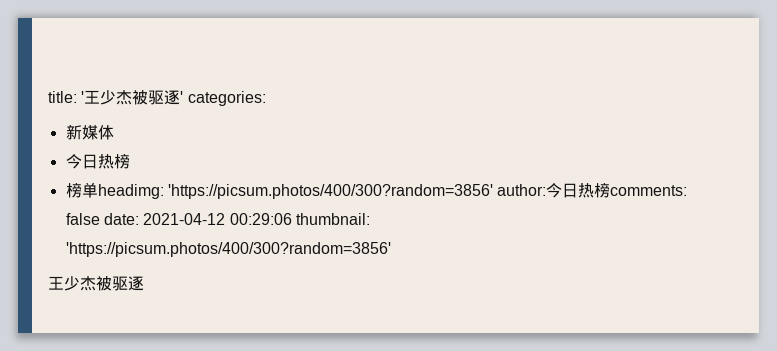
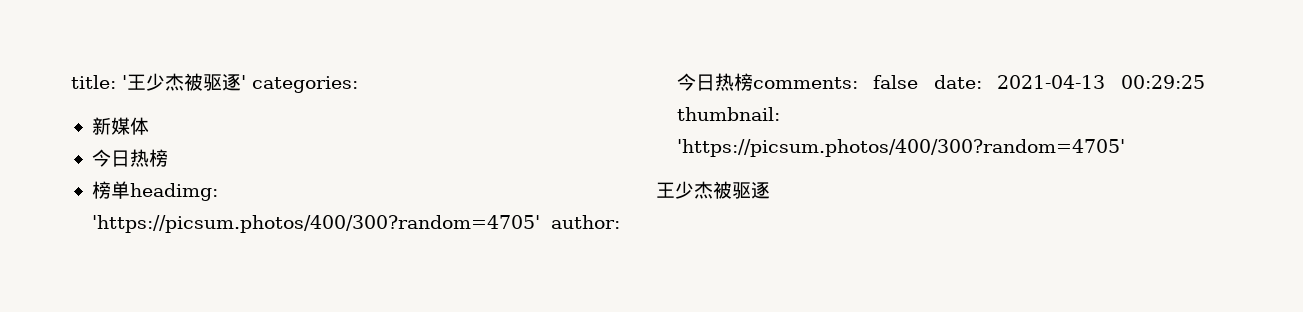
[167,184,493,199] 'https://picsum.photos/400/300?random=3856' -> [91,215,540,233] 'https://picsum.photos/400/300?random=4705'
[143,213,370,225] [65,242,391,257] 2021-04-12 00:29:06 thumbnail: 'https://picsum.photos/400/300?random=3856' -> [997,75,1205,89] [676,107,780,121] [676,139,1125,157] 2021-04-13 00:29:25 thumbnail: 'https://picsum.photos/400/300?random=4705'

